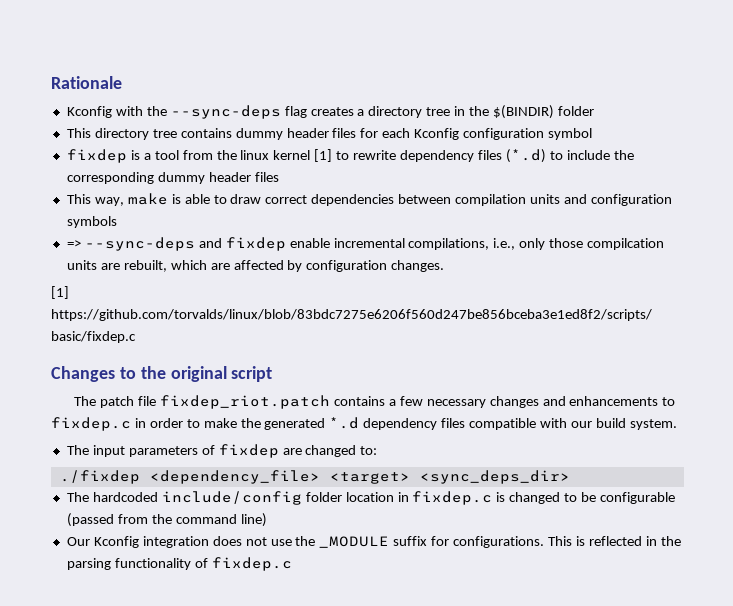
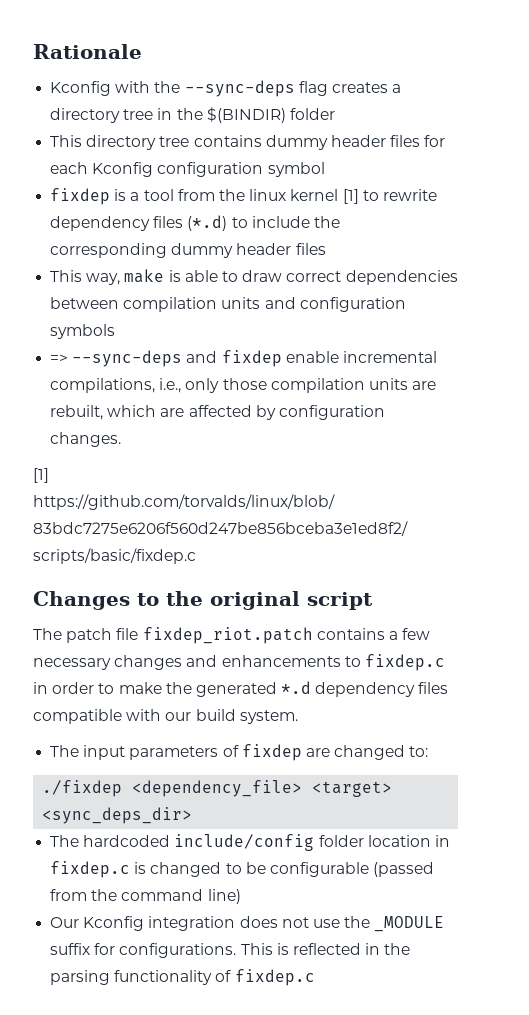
[587,238,665,250] compilcation -> [270,378,365,393] compilation

